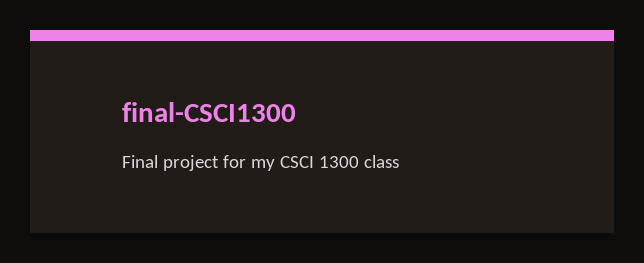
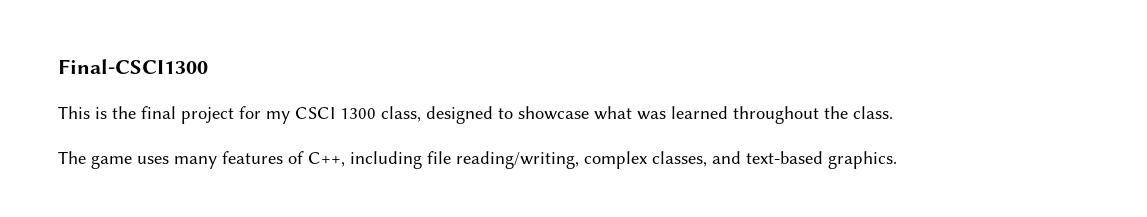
[122,102,296,122] [122,155,158,168] final-CSCI1300 // Final -> [58,59,208,74] [58,106,176,119] Final-CSCI1300 // This is the final
[363,155,399,168] class -> [381,106,893,124] [58,151,897,169] class, designed to showcase what was learned throughout the class. // The game uses many features of C++, including file reading/writing, complex classes, and text-based graphics.

